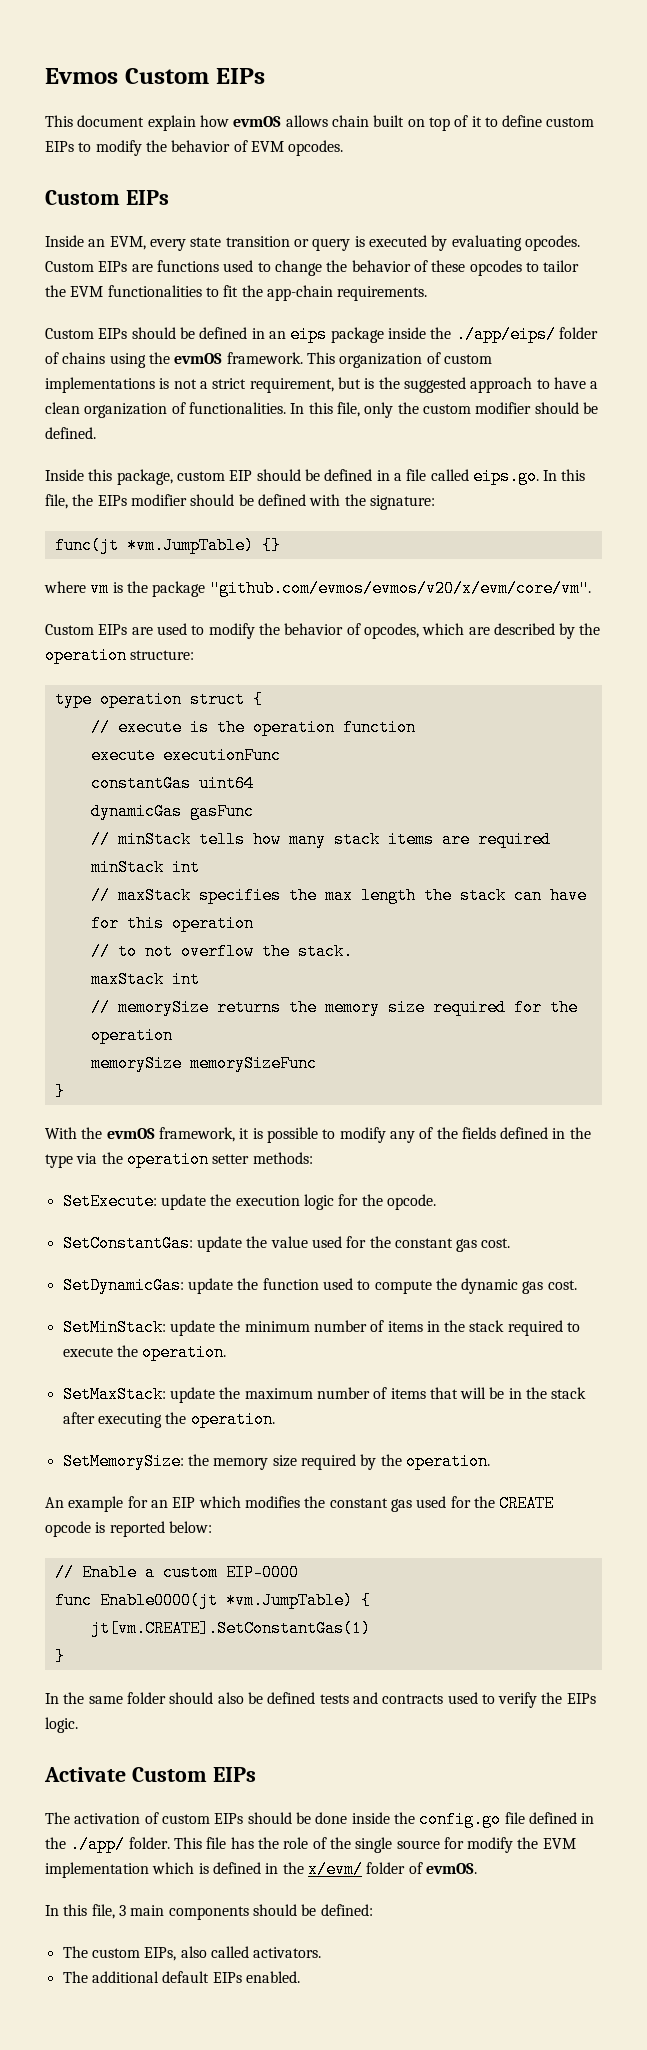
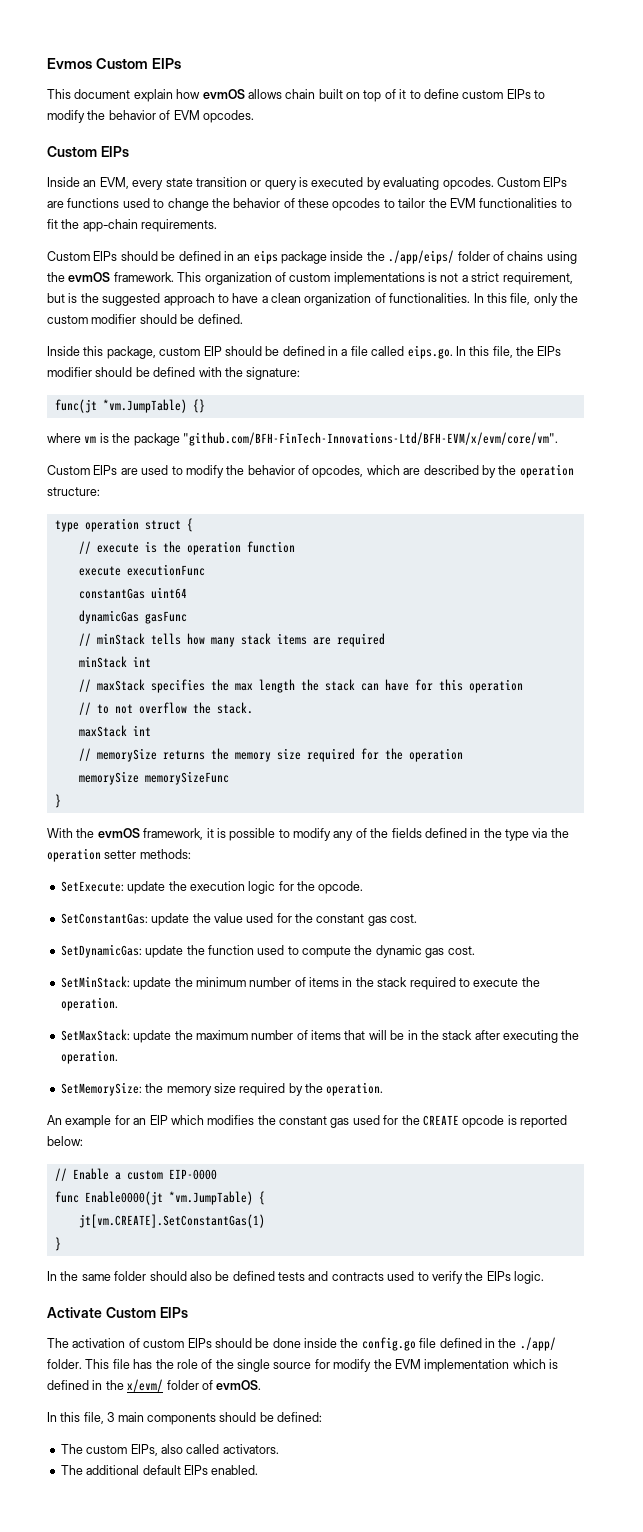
[209,580,591,597] "github.com/evmos/evmos/v20/x/evm/core/vm". -> [182,432,558,446] "github.com/BFH-FinTech-Innovations-Ltd/BFH-EVM/x/evm/core/vm".

